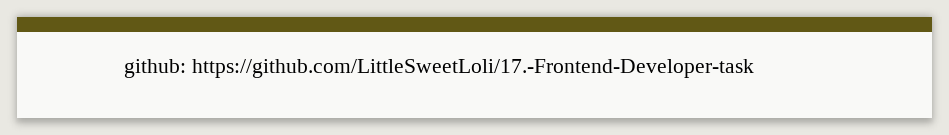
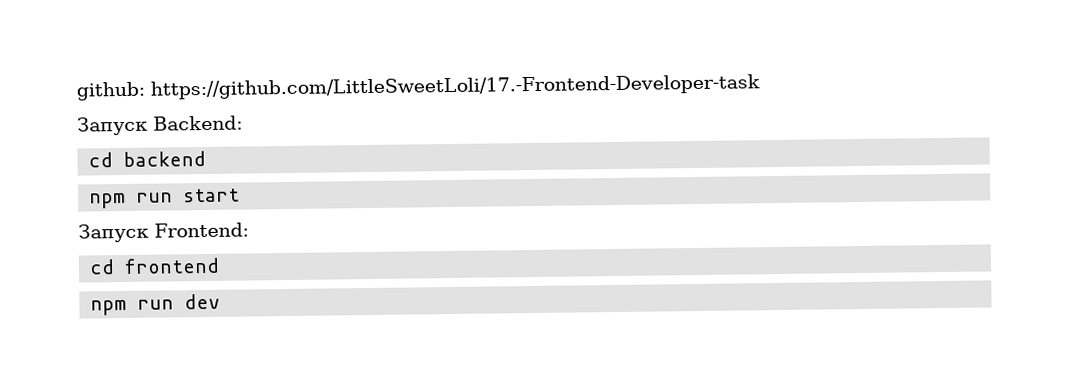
(754, 68) none -> [77,115,243,136] [88,150,207,168] [89,188,241,209] [78,222,249,243] [89,257,221,275] [90,293,221,316] // Запуск Backend: // cd backend // npm run start // Запуск Frontend: // cd frontend // npm run dev

